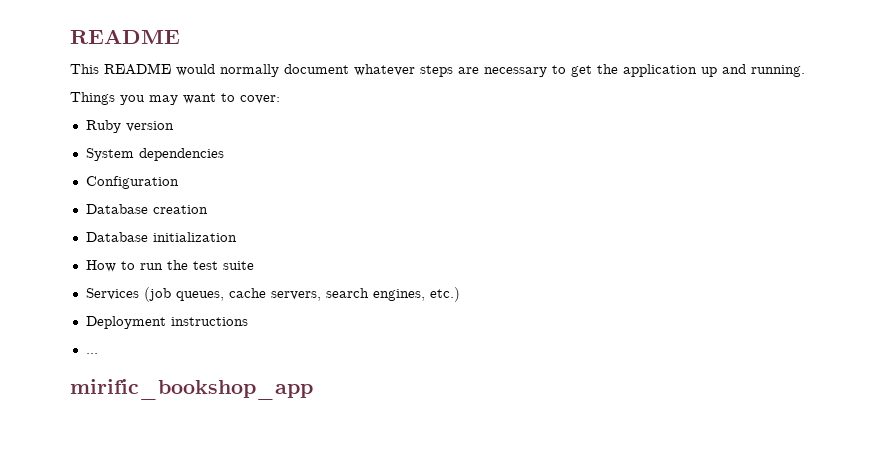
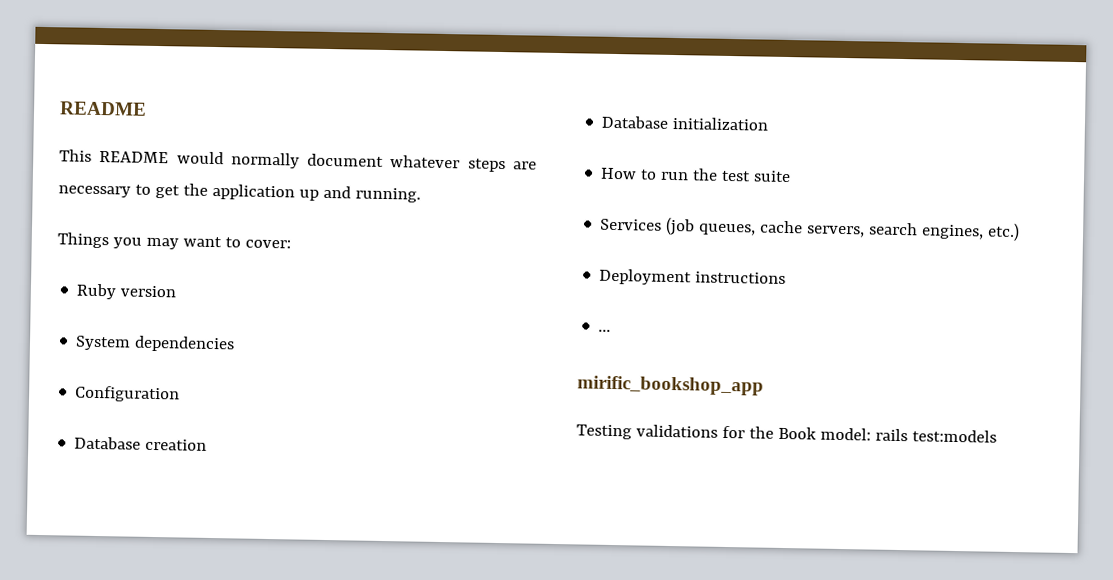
(313, 389) none -> [576,424,997,443] // Testing validations for the Book model: rails test:models

